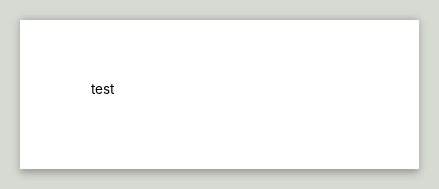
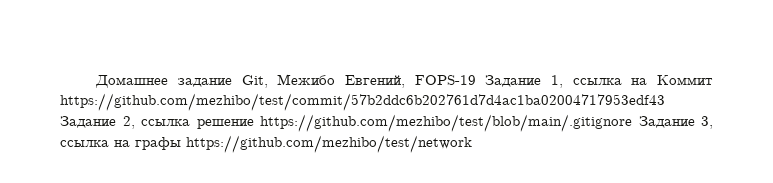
[91,84,115,94] test -> [95,74,713,88] [60,93,665,111] [60,114,713,132] [60,135,472,153] Домашнее задание Git, Межибо Евгений, FOPS-19 Задание 1, ссылка на Коммит https://github.com/mezhibo/test/commit/57b2ddc6b202761d7d4ac1ba02004717953edf43 Задание 2, ссылка решение https://github.com/mezhibo/test/blob/main/.gitignore Задание 3, ссылка на графы https://github.com/mezhibo/test/network

